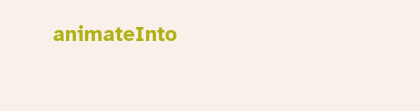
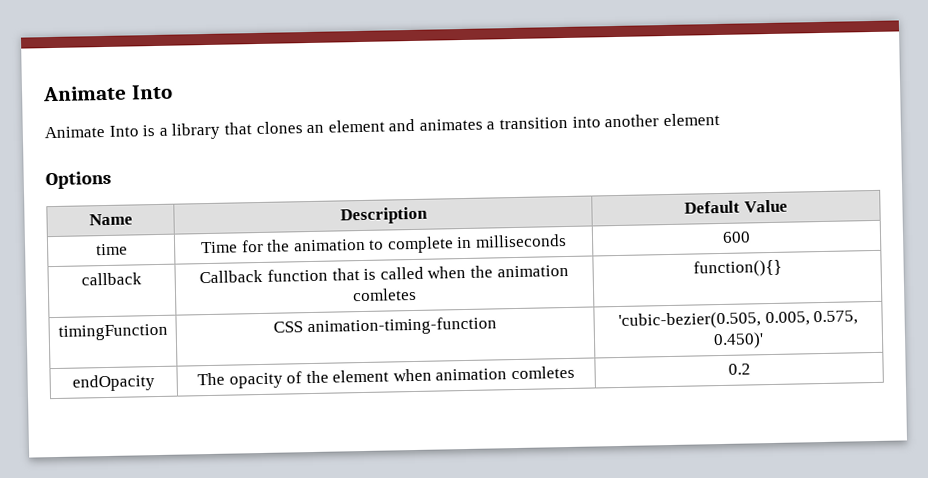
[53,25,177,41] animateInto -> [42,84,173,102] [44,112,720,140] [45,170,111,190] [88,213,133,226] [339,206,428,225] [684,199,788,214] [95,243,128,256] [200,233,568,254] [722,231,751,243] [81,272,142,286] [199,264,569,284] [352,287,417,302] [692,259,782,278] [57,323,168,341] [273,316,497,337] [617,310,859,331] [713,332,764,350] [72,374,155,392] [196,365,576,389] [727,363,751,375] Animate Into // Animate Into is a library that clones an element and animates a transition into another element // Options // Name | Description | Default Value // time | Time for the animation to complete in milliseconds | 600 // callback | Callback function that is called when the animation comletes | function(){} // timingFunction | CSS animation-timing-function | 'cubic-bezier(0.505, 0.005, 0.575, 0.450)' // endOpacity | The opacity of the element when animation comletes | 0.2

